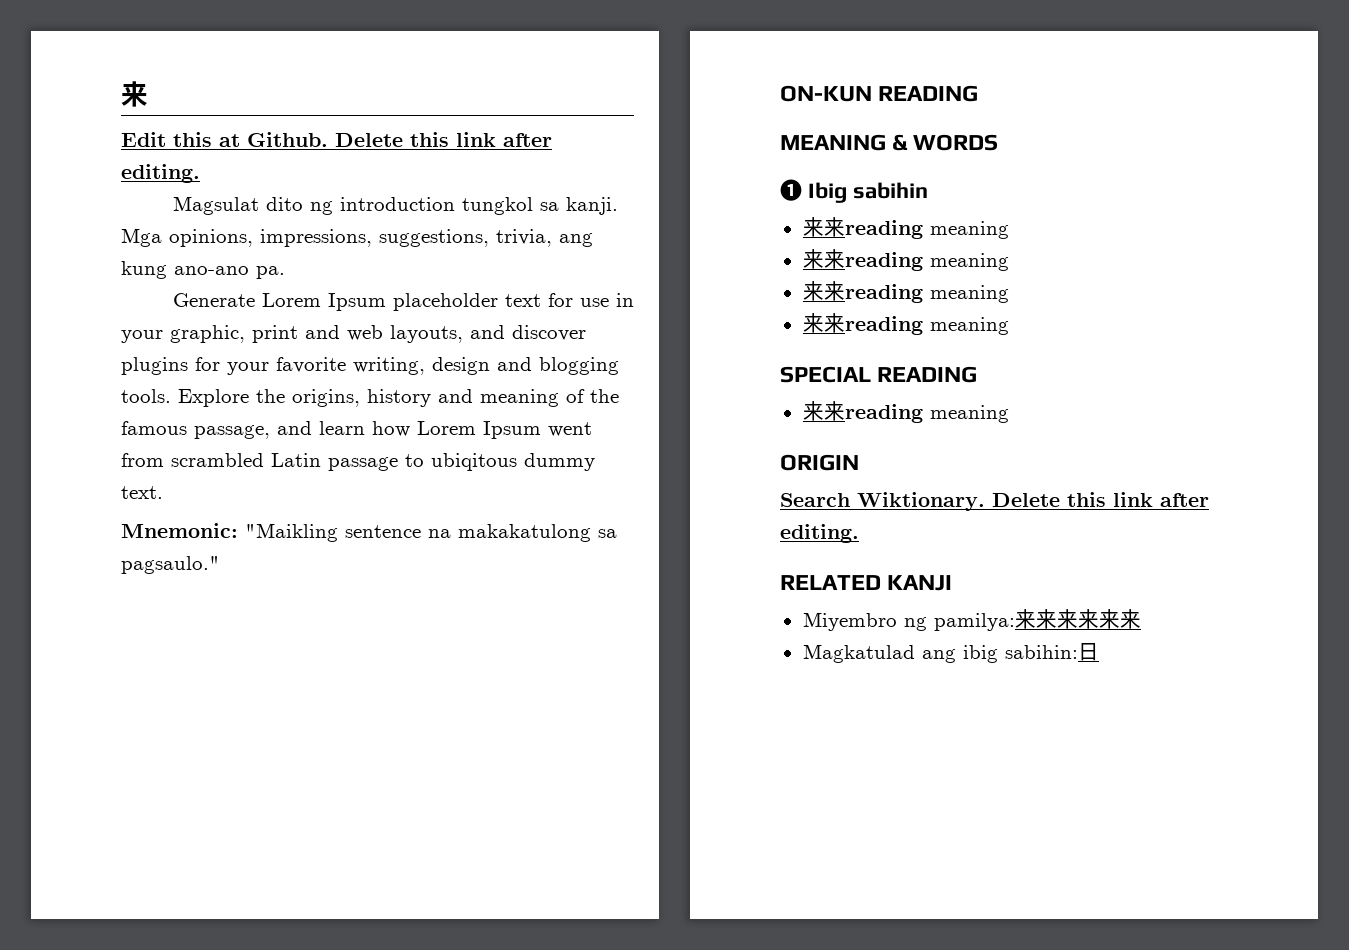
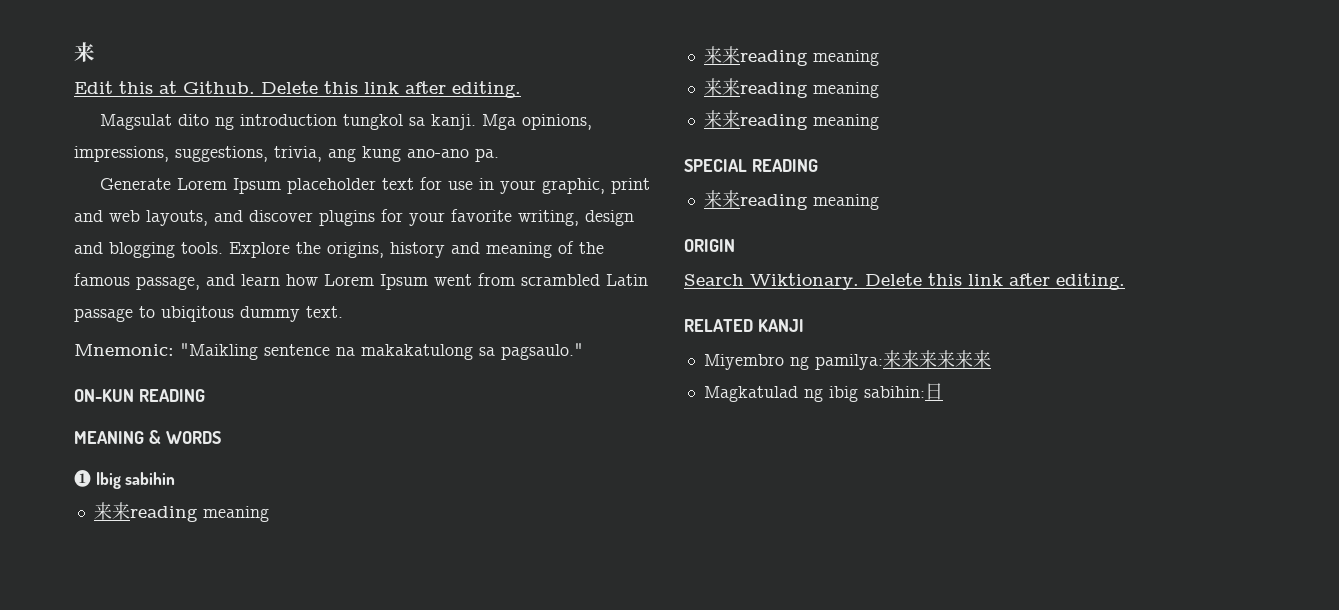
[921,649,956,663] ang -> [803,388,823,402] ng

